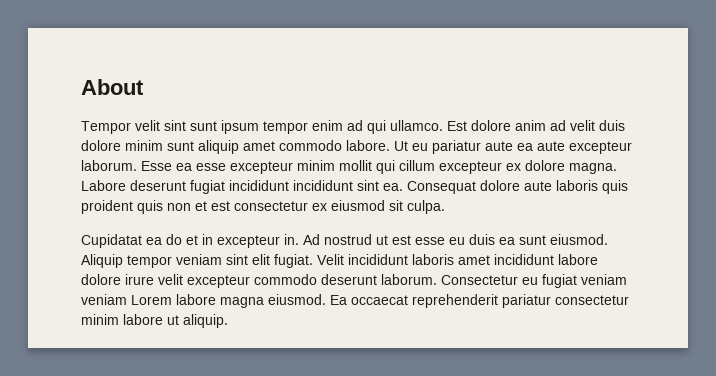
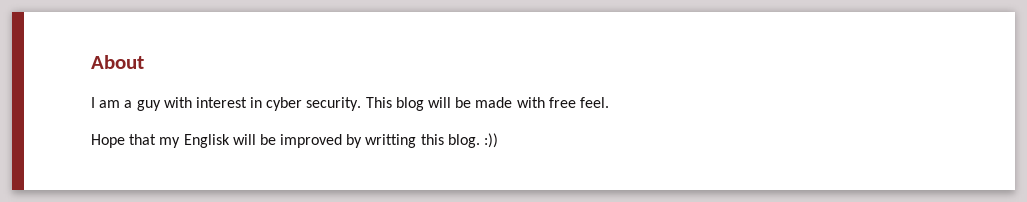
[81,120,625,134] [81,140,632,154] [81,160,617,174] [81,180,628,194] [81,200,445,214] [81,234,608,248] [81,254,598,268] [81,274,627,288] [81,294,629,308] [81,314,228,328] Tempor velit sint sunt ipsum tempor enim ad qui ullamco. Est dolore anim ad velit duis dolore minim sunt aliquip amet commodo labore. Ut eu pariatur aute ea aute excepteur laborum. Esse ea esse excepteur minim mollit qui cillum excepteur ex dolore magna. Labore deserunt fugiat incididunt incididunt sint ea. Consequat dolore aute laboris quis proident quis non et est consectetur ex eiusmod sit culpa. // Cupidatat ea do et in excepteur in. Ad nostrud ut est esse eu duis ea sunt eiusmod. Aliquip tempor veniam sint elit fugiat. Velit incididunt laboris amet incididunt labore dolore irure velit excepteur commodo deserunt laborum. Consectetur eu fugiat veniam veniam Lorem labore magna eiusmod. Ea occaecat reprehenderit pariatur consectetur minim labore ut aliquip. -> [91,97,609,111] [91,133,499,148] I am a guy with interest in cyber security. This blog will be made with free feel. // Hope that my Englisk will be improved by writting this blog. :))

